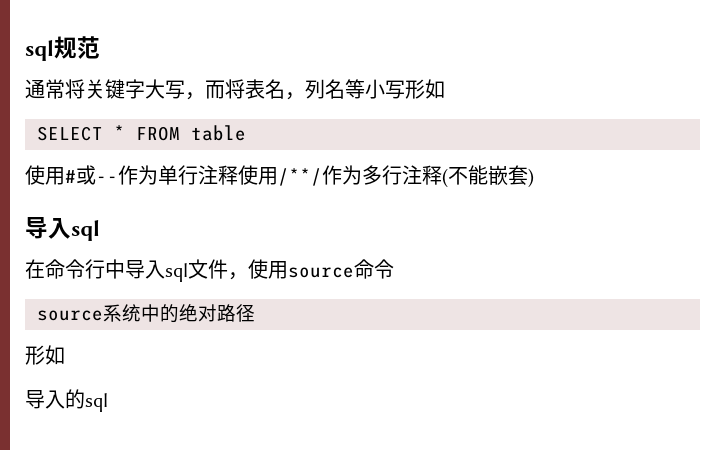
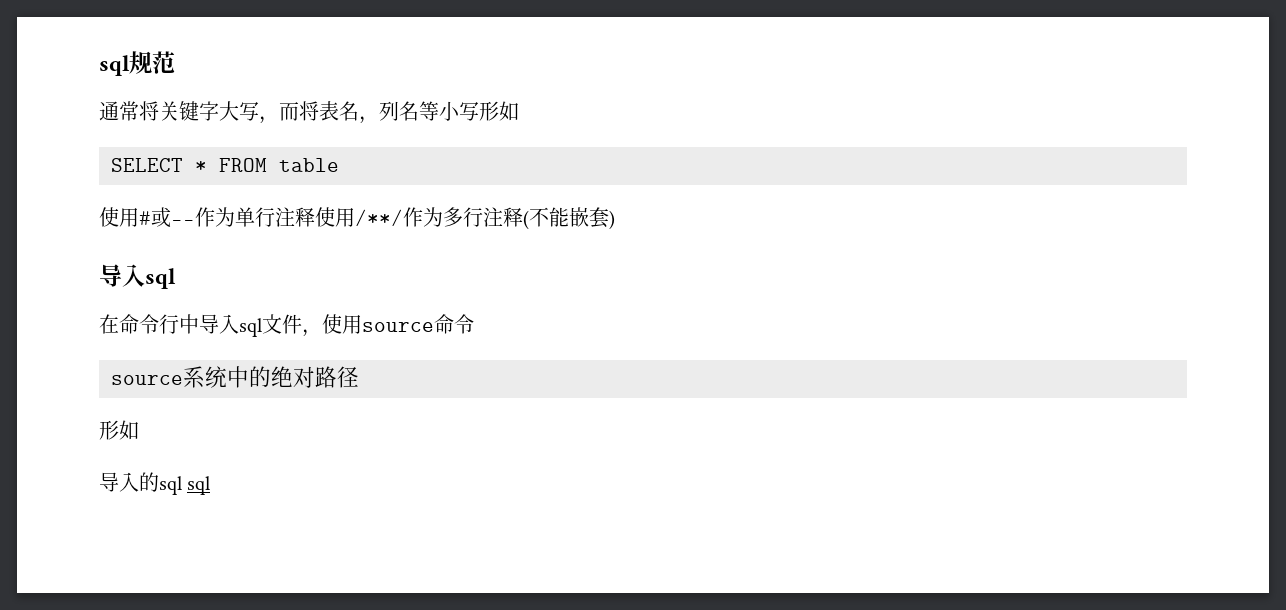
(108, 402) none -> [187,476,212,495] sql

